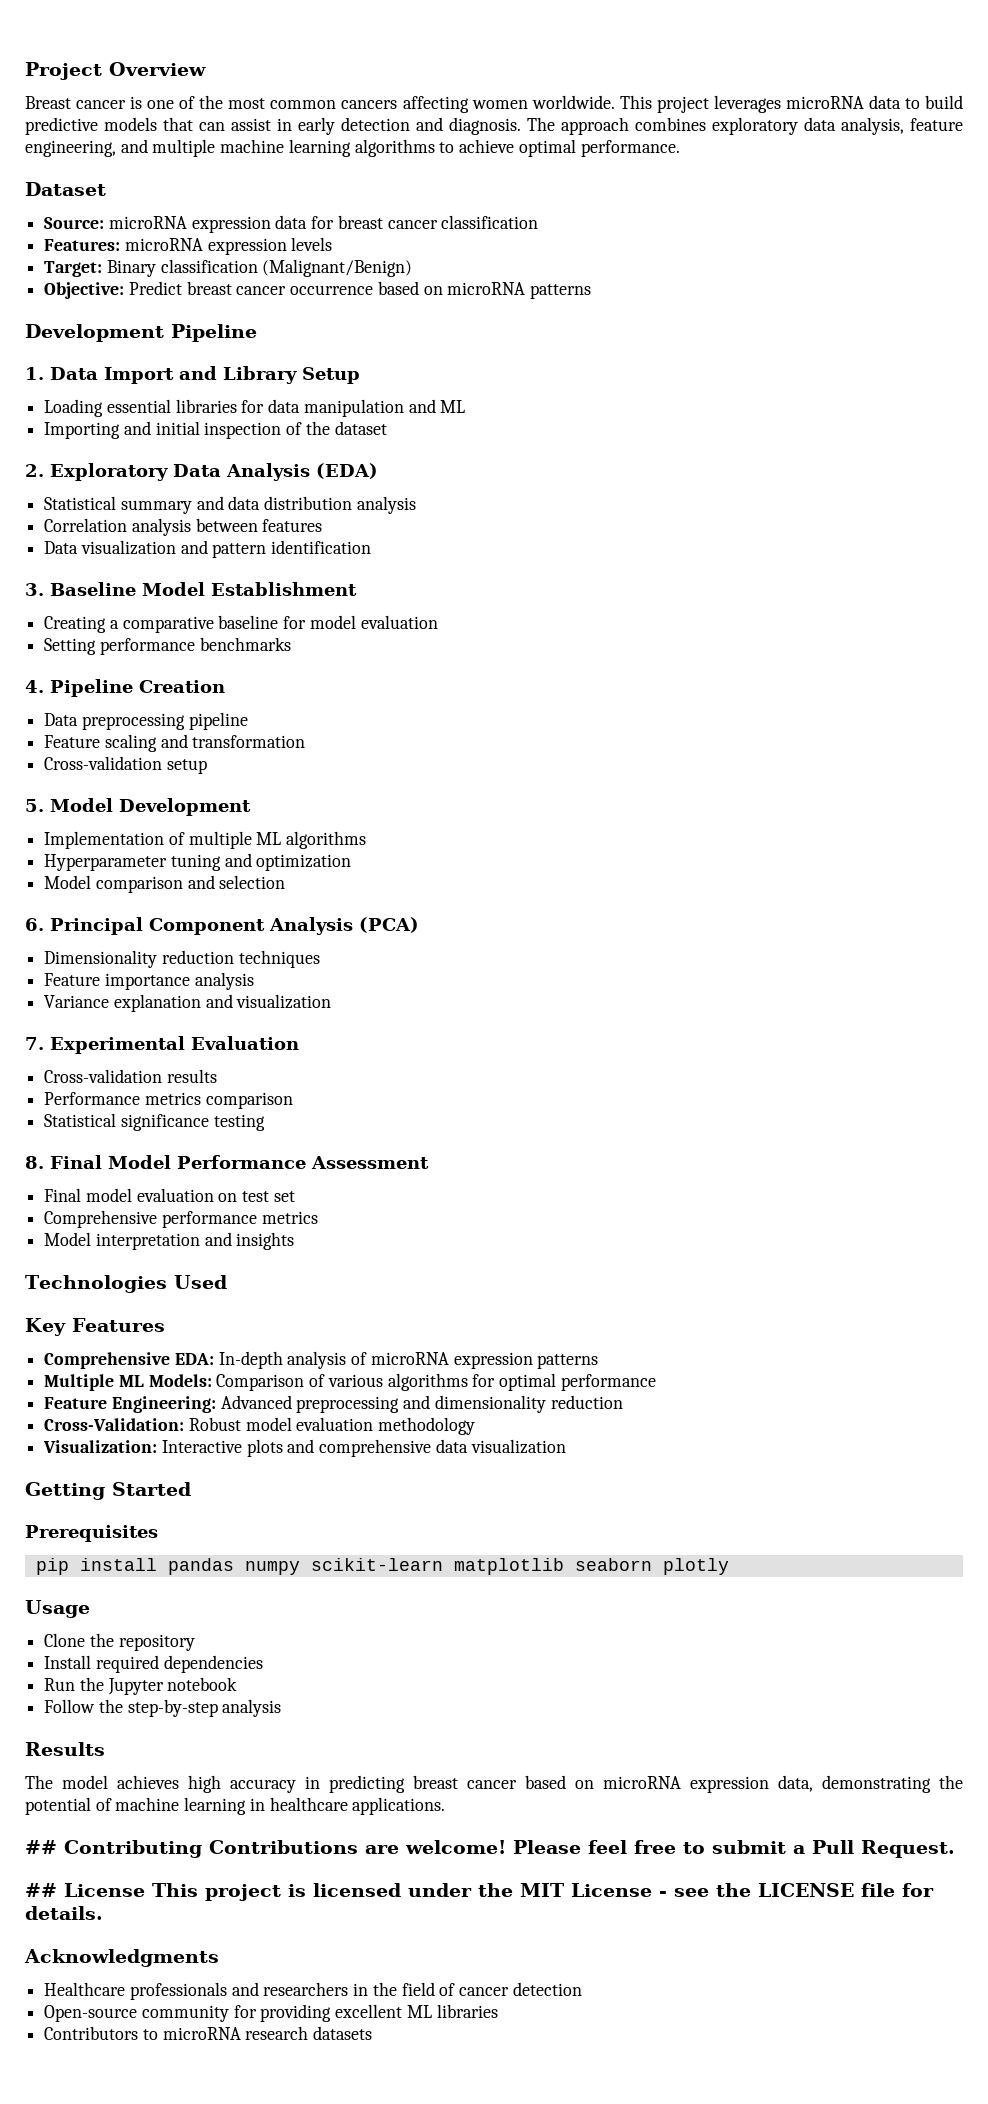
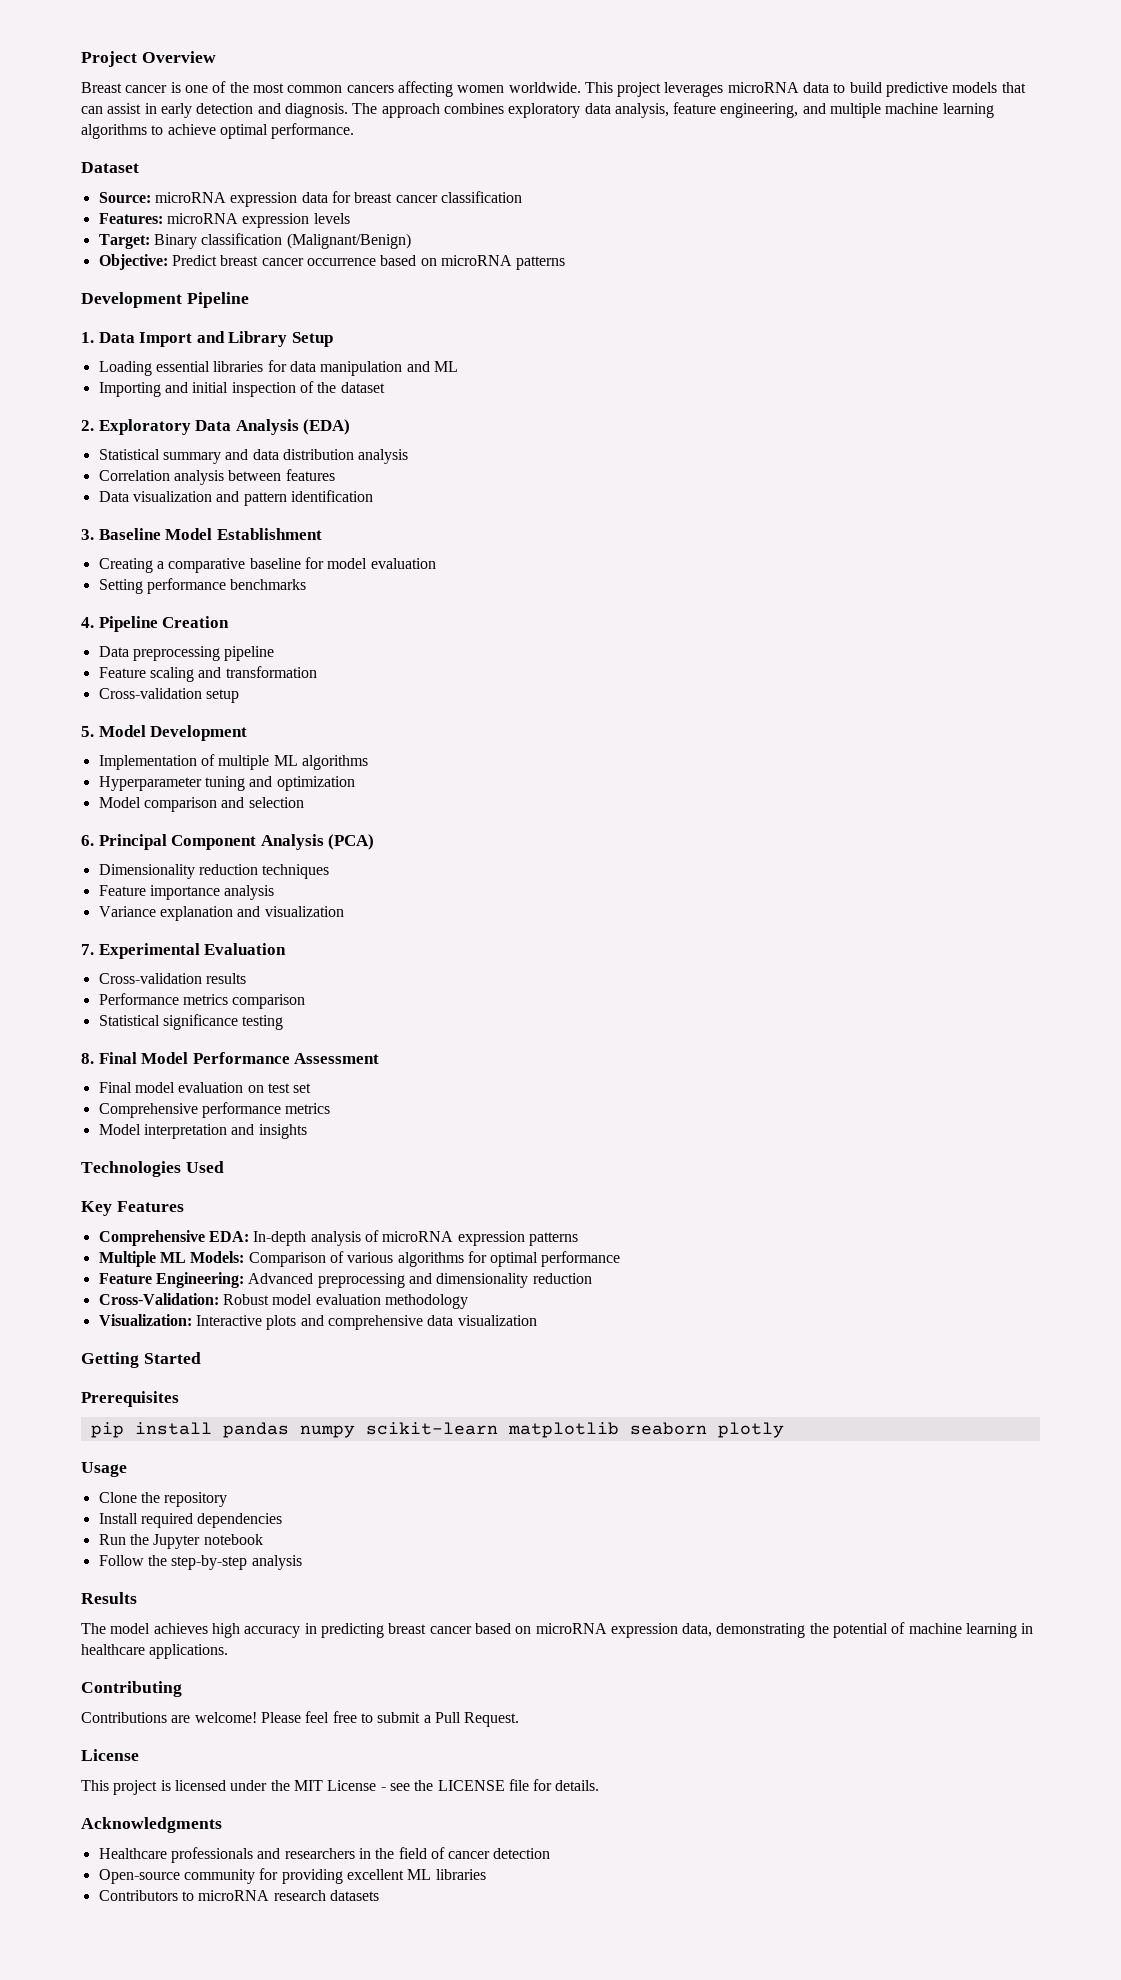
[25,1840,57,1854] ## -> (229, 1651) none
(202, 1849) none -> (182, 1689) //
[25,1883,145,1897] ## License -> [81,1749,139,1761] License //

